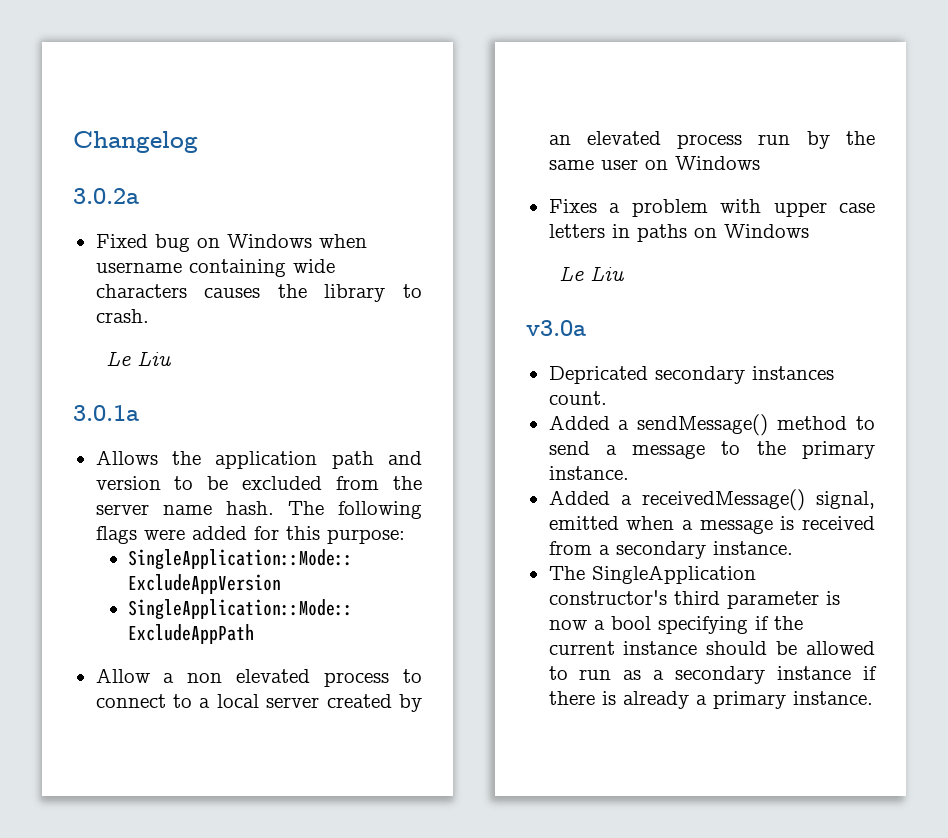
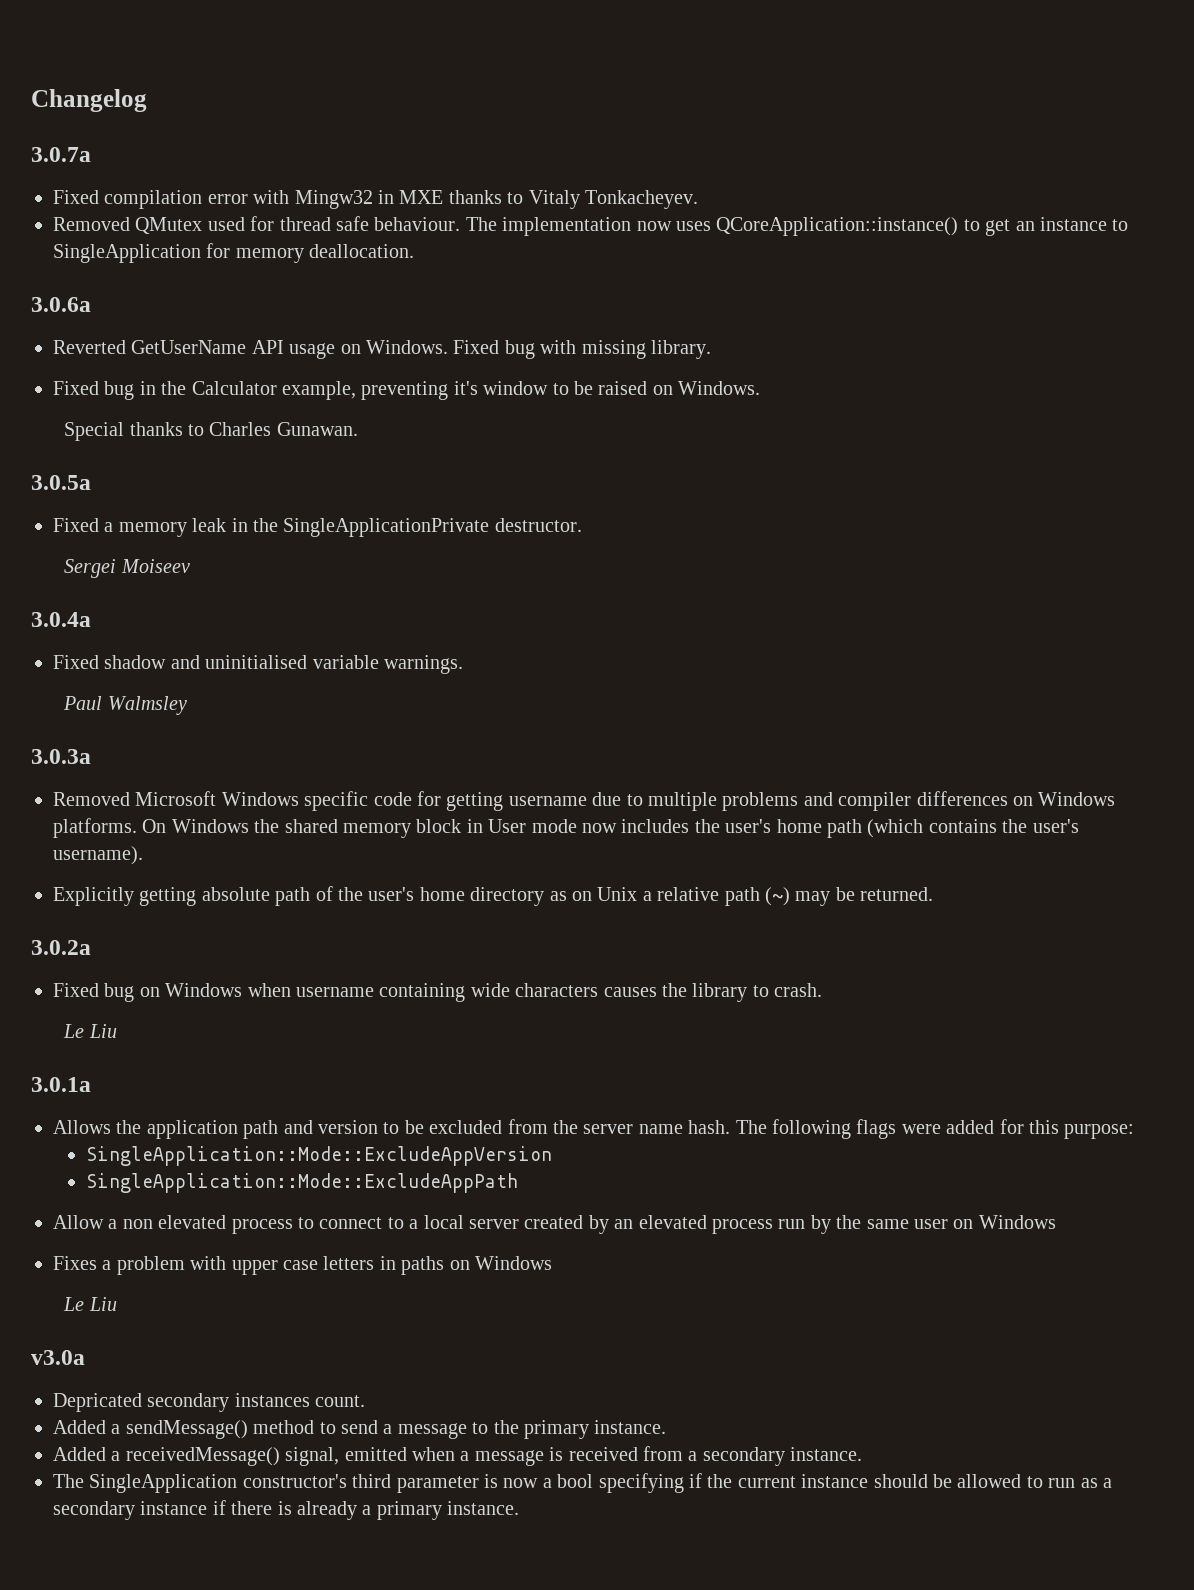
(198, 142) none -> [31,147,91,162] [53,190,698,209] [53,216,1129,236] [53,243,415,263] [31,297,91,312] [53,340,711,359] [53,381,761,400] [64,422,358,441] [31,475,91,490] [53,518,582,537] [64,559,190,578] [31,612,91,627] [53,655,463,674] [63,696,187,715] [31,749,91,764] [53,791,1116,811] [53,818,1079,838] [53,846,143,865] [53,886,934,906] // 3.0.7a // Fixed compilation error with Mingw32 in MXE thanks to Vitaly Tonkacheyev. // Removed QMutex used for thread safe behaviour. The implementation now uses QCoreApplication::instance() to get an instance to SingleApplication for memory deallocation. // 3.0.6a // Reverted GetUserName API usage on Windows. Fixed bug with missing library. // Fixed bug in the Calculator example, preventing it's window to be raised on Windows. // Special thanks to Charles Gunawan. // 3.0.5a // Fixed a memory leak in the SingleApplicationPrivate destructor. // Sergei Moiseev // 3.0.4a // Fixed shadow and uninitialised variable warnings. // Paul Walmsley // 3.0.3a // Removed Microsoft Windows specific code for getting username due to multiple problems and compiler differences on Windows platforms. On Windows the shared memory block in User mode now includes the user's home path (which contains the user's username). // Explicitly getting absolute path of the user's home directory as on Unix a relative path (~) may be returned.

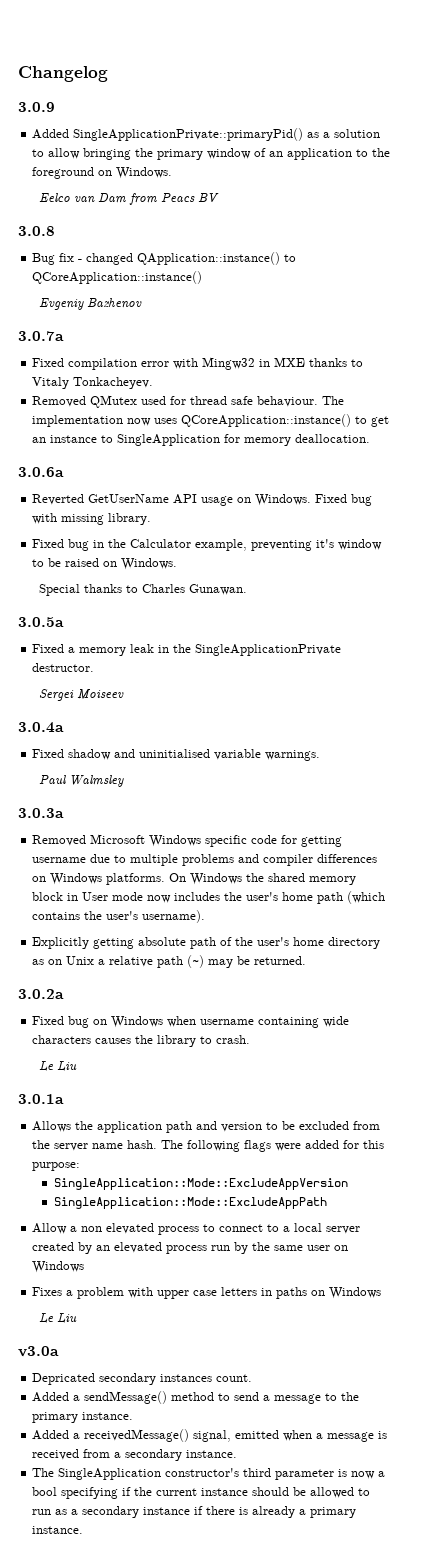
(147, 100) none -> [18,102,55,112] [32,128,381,141] [32,148,391,160] [32,167,173,179] [39,193,220,205] [18,226,55,236] [32,252,297,265] [32,271,203,284] [39,298,143,310] // 3.0.9 // Added SingleApplicationPrivate::primaryPid() as a solution to allow bringing the primary window of an application to the foreground on Windows. // Eelco van Dam from Peacs BV // 3.0.8 // Bug fix - changed QApplication::instance() to QCoreApplication::instance() // Evgeniy Bazhenov

